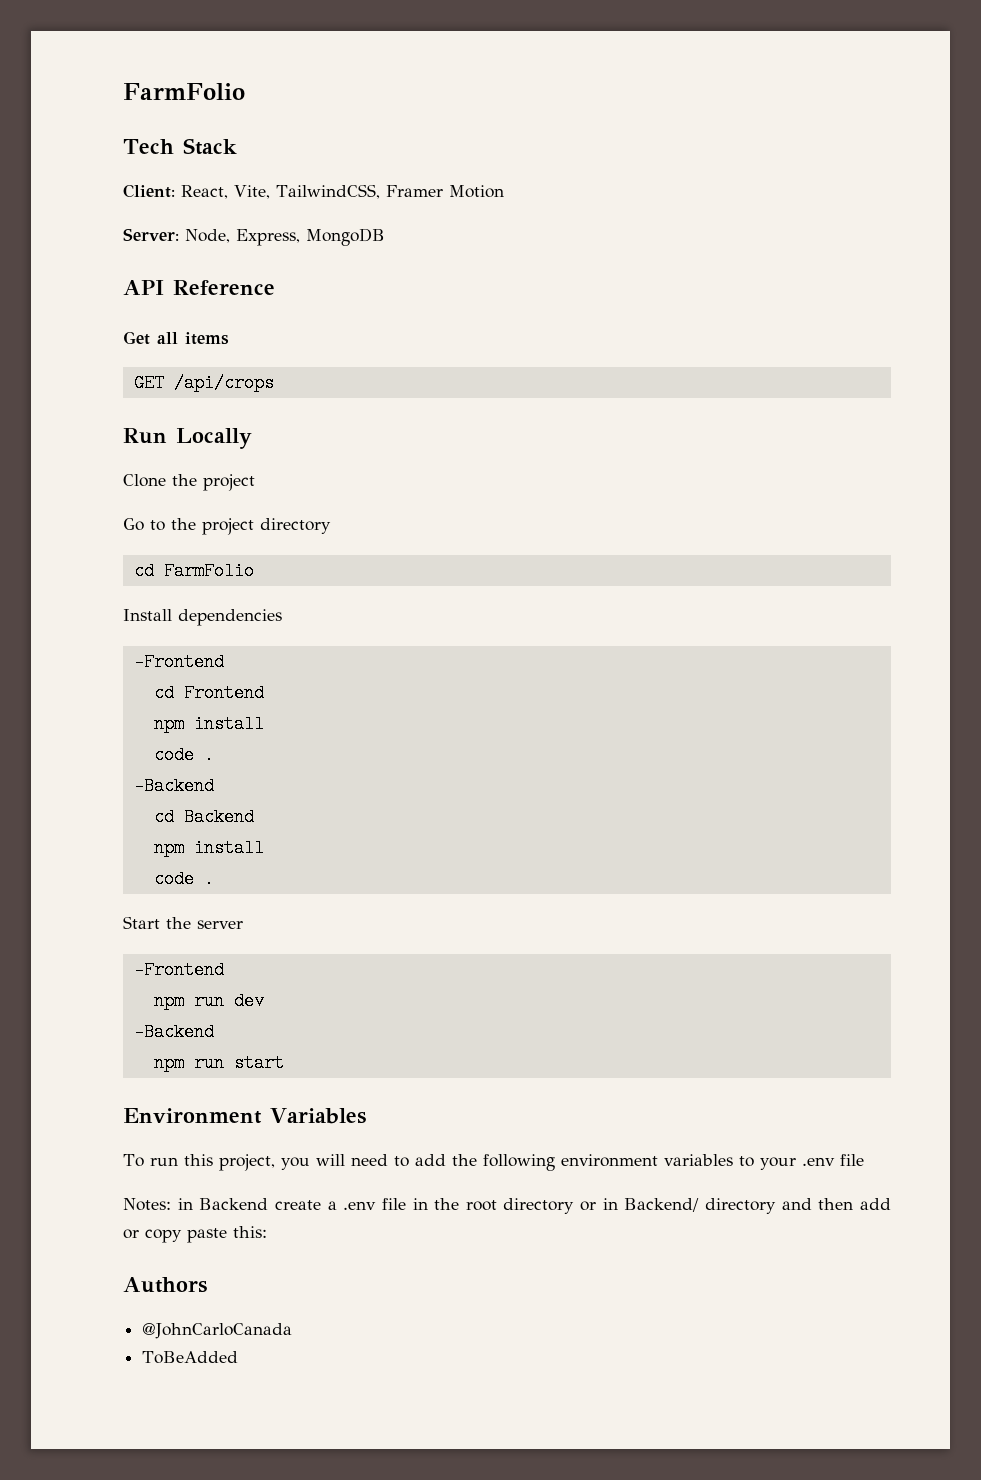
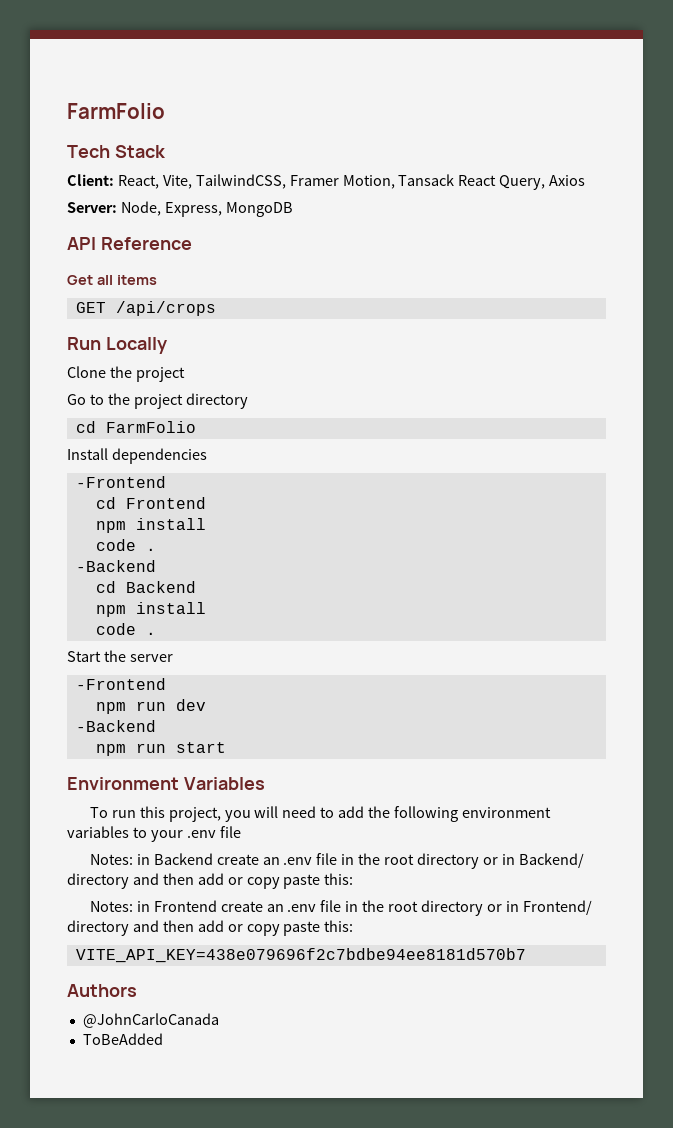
[448,185,504,198] Motion -> [342,174,586,190] Motion, Tansack React Query, Axios
[327,1201,337,1210] a -> [262,857,280,865] an
(267, 1232) none -> [89,900,592,916] [67,920,354,936] [75,948,526,963] // Notes: in Frontend create an .env file in the root directory or in Frontend/ directory and then add or copy paste this: // VITE_API_KEY=438e079696f2c7bdbe94ee8181d570b7

